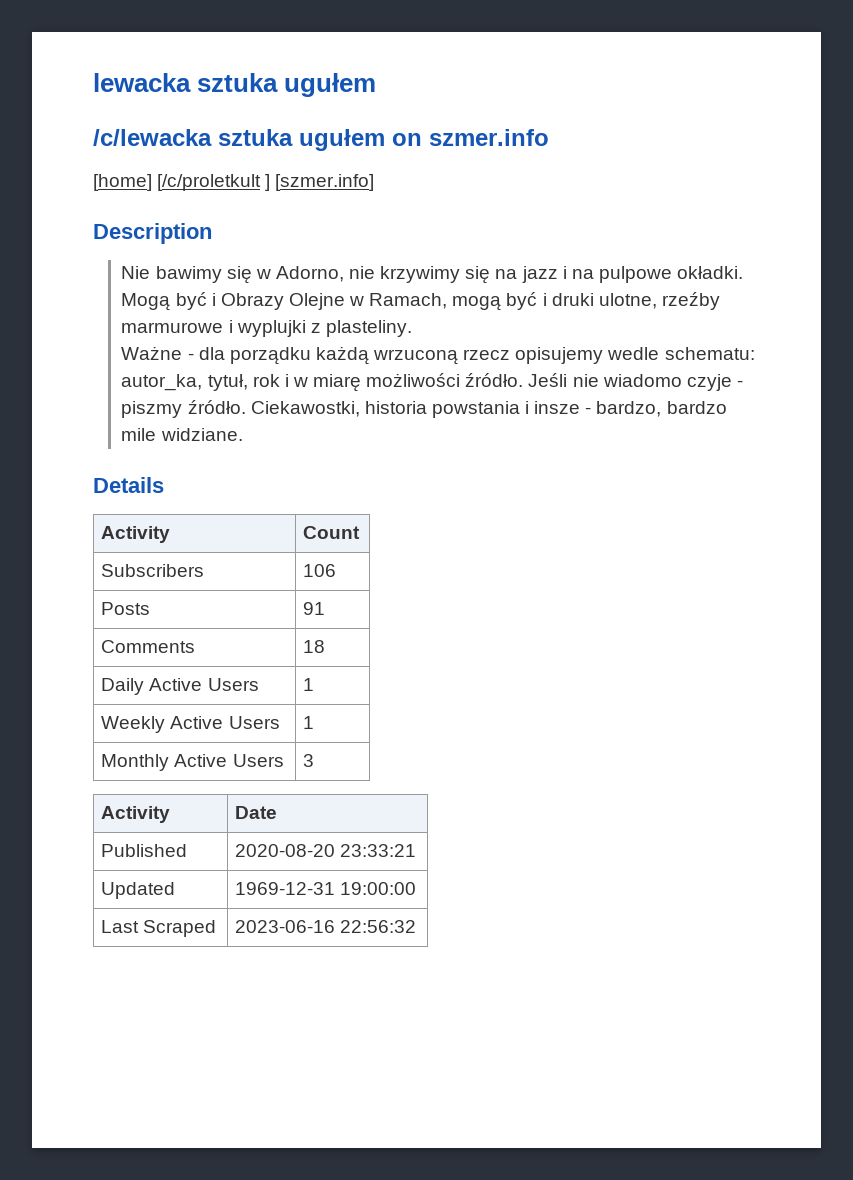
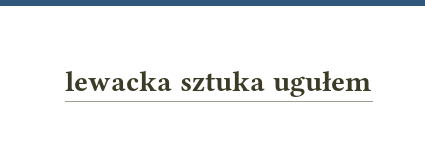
[93,129,549,151] [93,174,375,191] [93,223,212,244] [121,266,744,284] [121,292,720,311] [121,320,412,337] [121,346,755,365] [121,373,743,392] [121,400,727,418] [121,428,243,441] [93,477,164,493] [101,526,171,543] [303,526,361,539] [101,564,205,577] [303,564,337,577] [101,602,151,615] [303,602,326,615] [101,640,196,653] [303,640,326,653] [101,678,259,695] [303,678,315,691] [101,716,280,733] [303,716,315,729] [101,754,284,771] [303,754,315,767] [101,806,171,823] [235,806,278,819] [101,844,188,857] [235,844,417,857] [101,882,176,899] [235,882,417,895] [101,920,217,937] [235,920,417,933] // /c/lewacka sztuka ugułem on szmer.info // [home] [/c/proletkult ] [szmer.info] // Description // Nie bawimy się w Adorno, nie krzywimy się na jazz i na pulpowe okładki. Mogą być i Obrazy Olejne w Ramach, mogą być i druki ulotne, rzeźby marmurowe i wyplujki z plasteliny. // Ważne - dla porządku każdą wrzuconą rzecz opisujemy wedle schematu: autor_ka, tytuł, rok i w miarę możliwości źródło. Jeśli nie wiadomo czyje - piszmy źródło. Ciekawostki, historia powstania i insze - bardzo, bardzo mile widziane. // Details // Activity | Count // Subscribers | 106 // Posts | 91 // Comments | 18 // Daily Active Users | 1 // Weekly Active Users | 1 // Monthly Active Users | 3 // Activity | Date // Published | 2020-08-20 23:33:21 // Updated | 1969-12-31 19:00:00 // Last Scraped | 2023-06-16 22:56:32 -> (371, 84) none

